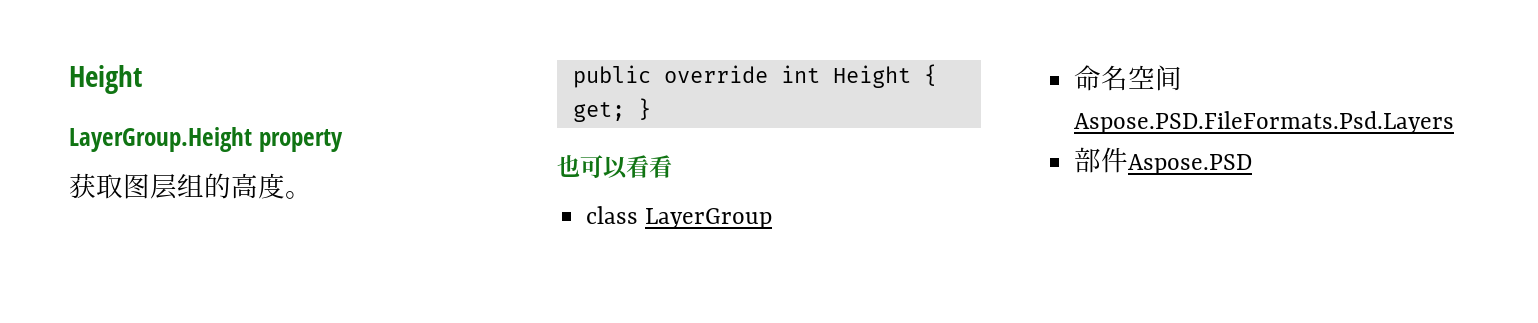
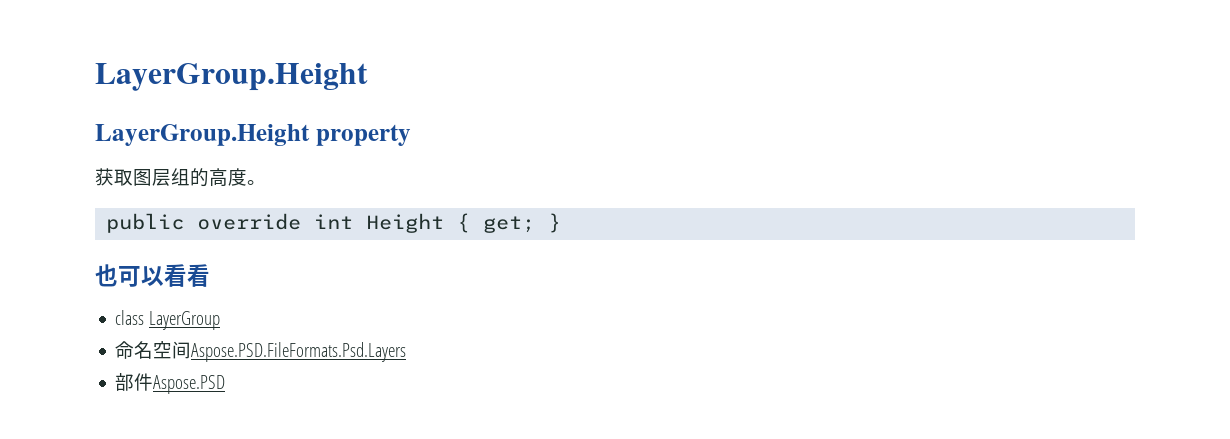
[69,65,142,94] Height -> [95,63,368,91] LayerGroup.Height

